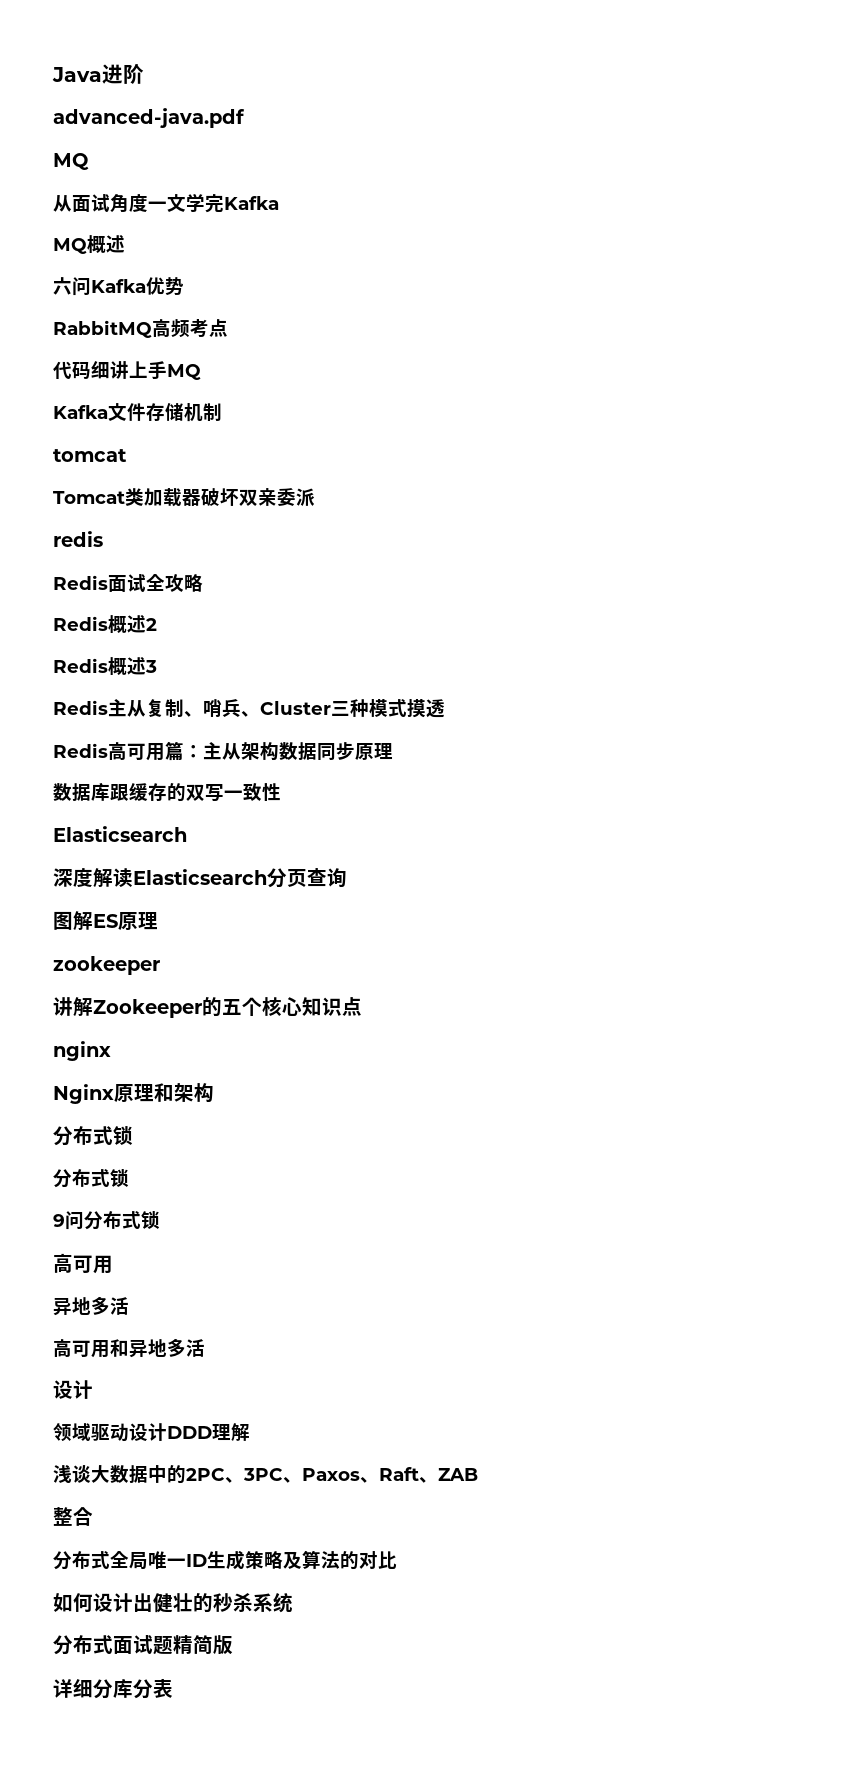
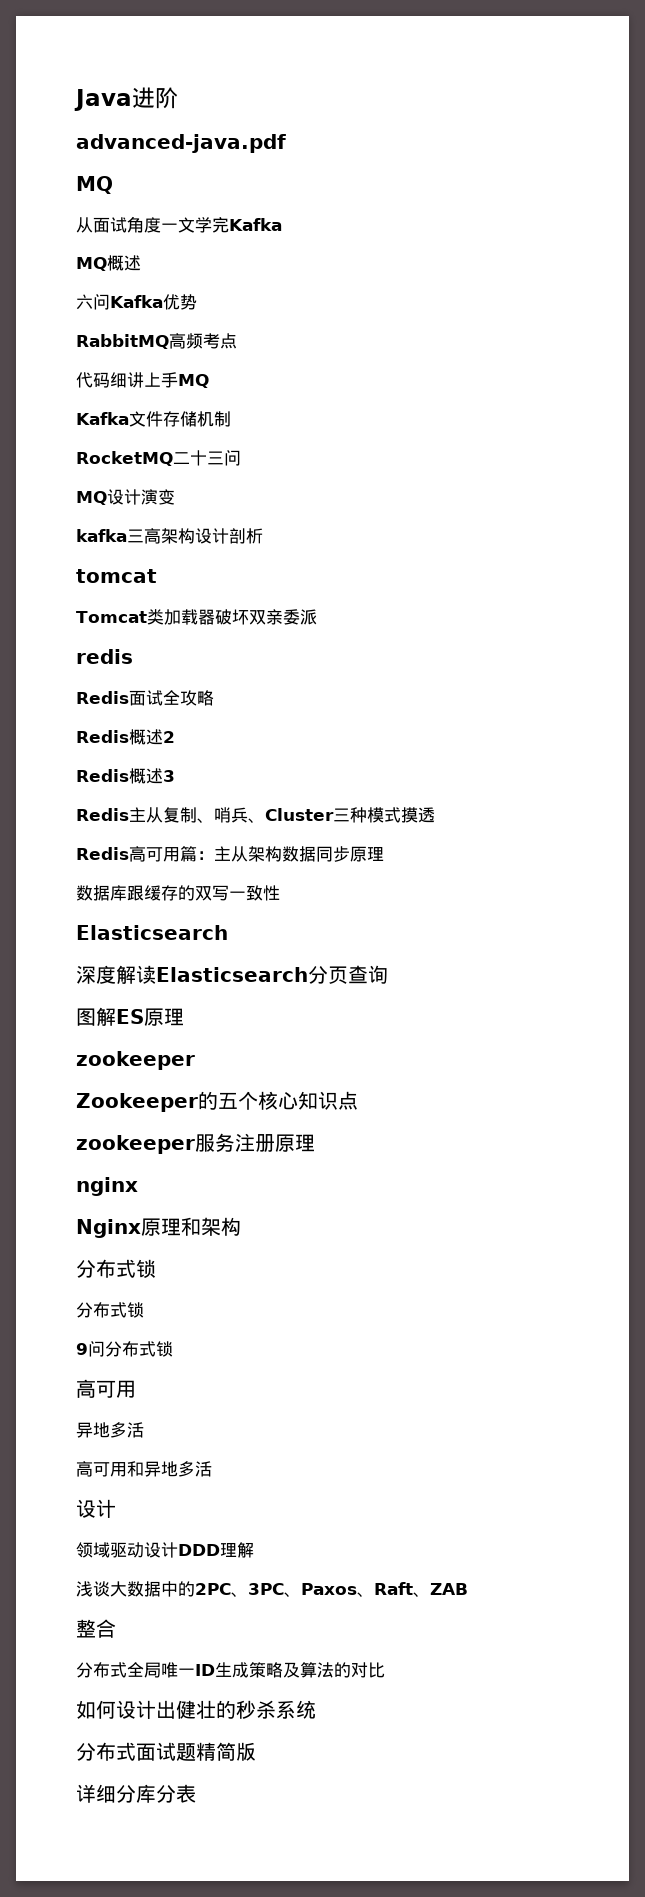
(222, 412) none -> [76,450,241,466] [76,489,175,505] [76,528,263,544] // RocketMQ二十三问 // MQ设计演变 // kafka三高架构设计剖析
[53,997,93,1017] 讲解 -> (195, 1060) none
(362, 1006) none -> [76,1133,315,1154] // zookeeper服务注册原理

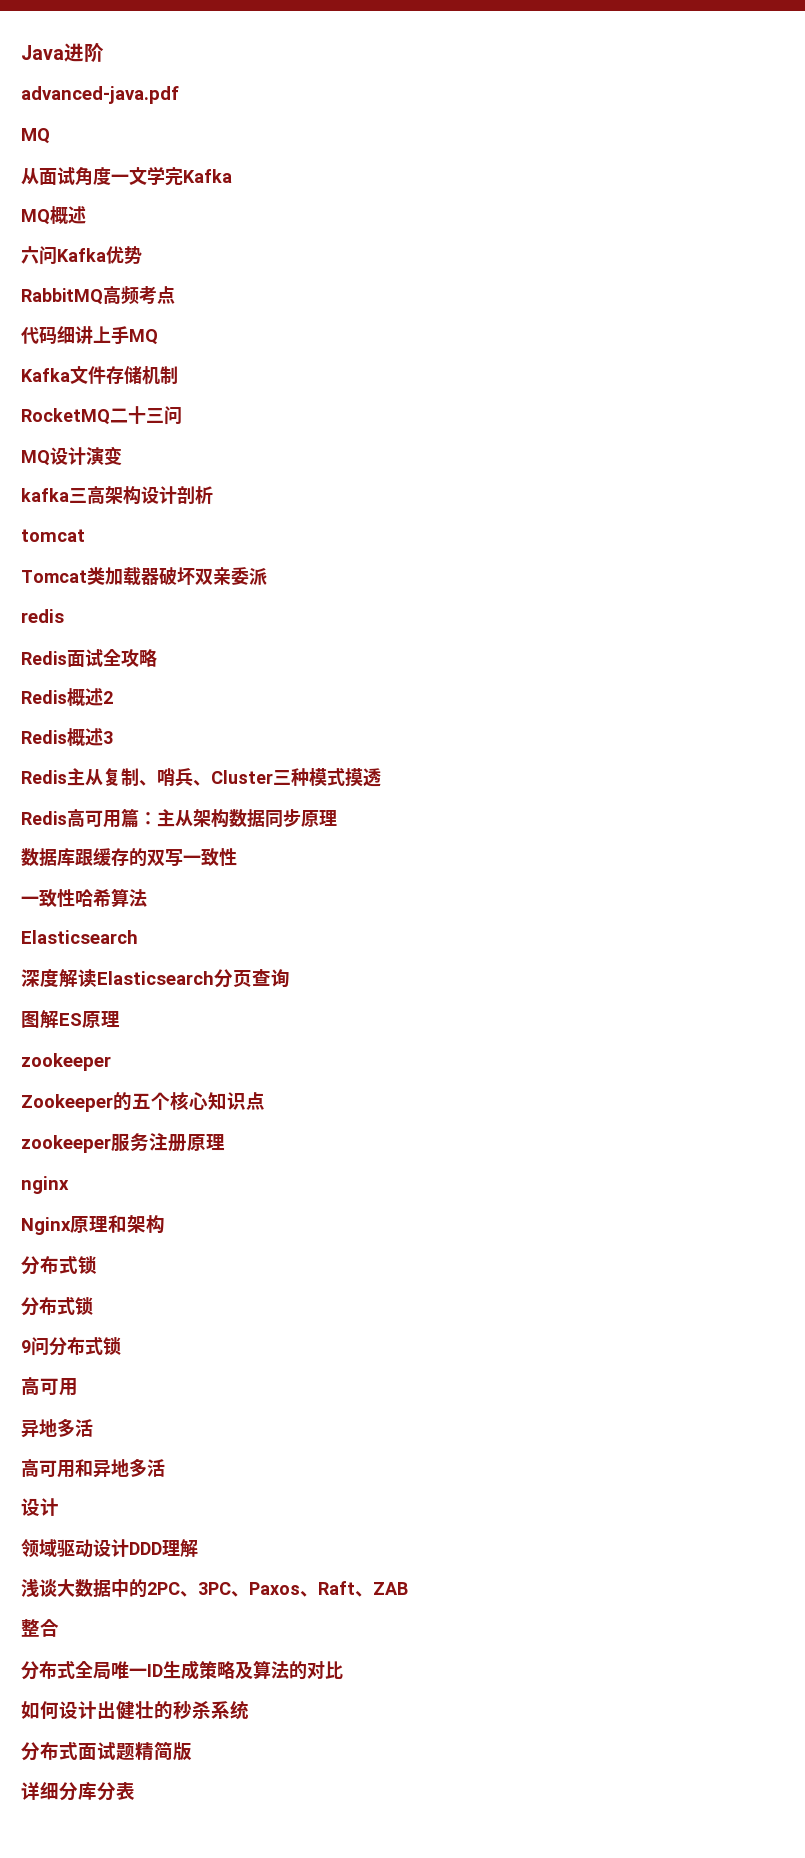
(280, 893) none -> [21,888,147,907] // 一致性哈希算法

